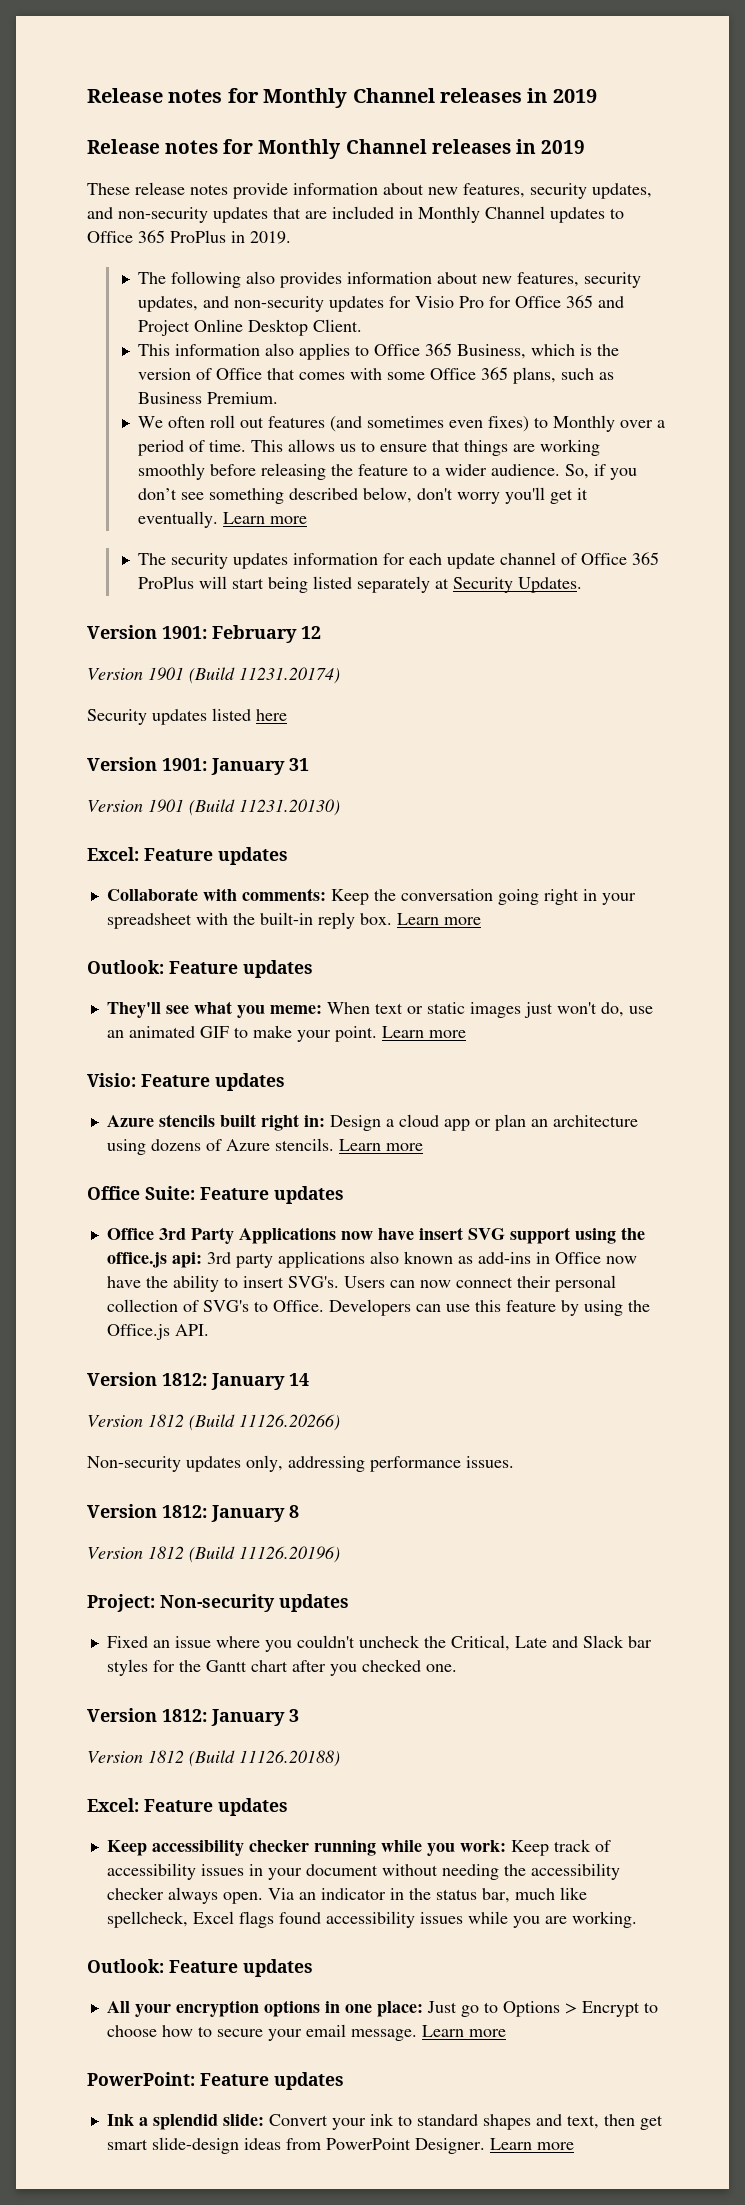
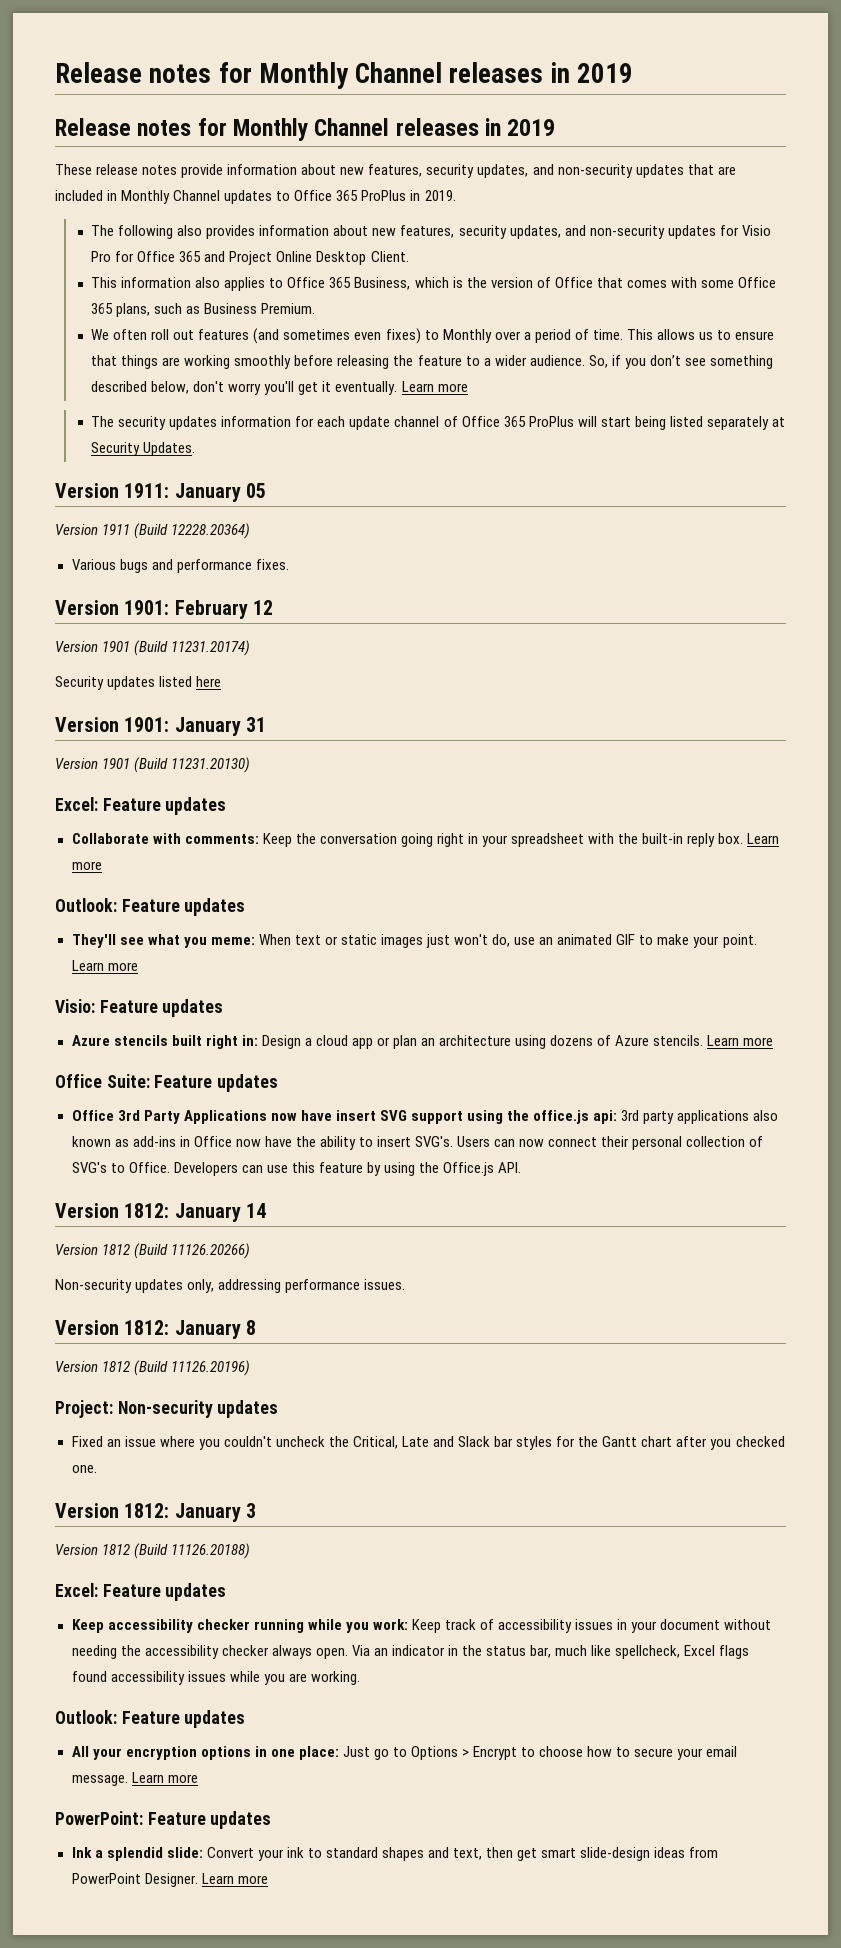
(583, 585) none -> [55,483,267,502] [55,523,251,539] [71,559,289,573] // Version 1911: January 05 // Version 1911 (Build 12228.20364) // Various bugs and performance fixes.

